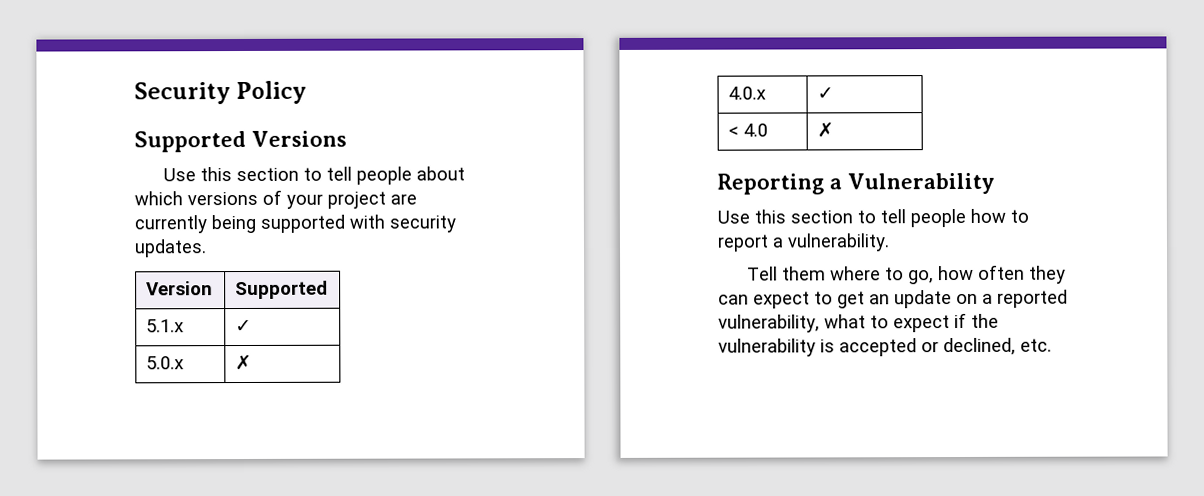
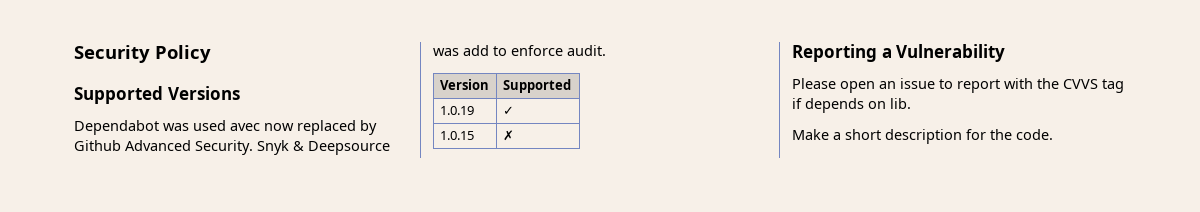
[162,166,465,185] [134,189,417,209] [134,214,456,234] [134,239,207,258] Use this section to tell people about which versions of your project are currently being supported with security updates. -> [74,120,377,135] [74,140,390,155] [433,45,606,56] Dependabot was used avec now replaced by Github Advanced Security. Snyk & Deepsource was add to enforce audit.
[146,319,185,333] [235,319,253,333] [146,356,185,370] [235,354,253,371] [728,86,767,100] [817,87,835,100] [728,123,769,137] [817,122,835,138] [717,172,995,195] [717,208,1029,228] [717,233,890,252] [746,264,1066,285] [718,289,1068,309] [718,312,999,333] [718,337,1052,357] 5.1.x | ✓ // 5.0.x | ✗ // 4.0.x | ✓ // < 4.0 | ✗ // Reporting a Vulnerability // Use this section to tell people how to report a vulnerability. // Tell them where to go, how often they can expect to get an update on a reported vulnerability, what to expect if the vulnerability is accepted or declined, etc. -> [439,106,474,115] [502,106,514,115] [439,131,474,140] [502,130,514,141] [792,44,1006,62] [792,78,1124,93] [792,98,911,113] [792,129,1053,144] 1.0.19 | ✓ // 1.0.15 | ✗ // Reporting a Vulnerability // Please open an issue to report with the CVVS tag if depends on lib. // Make a short description for the code.

